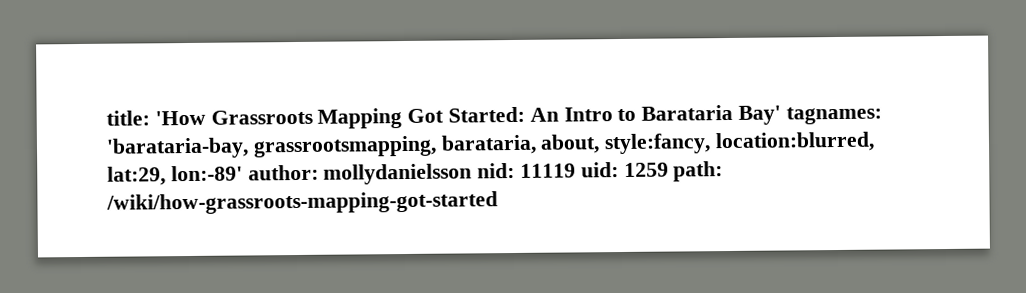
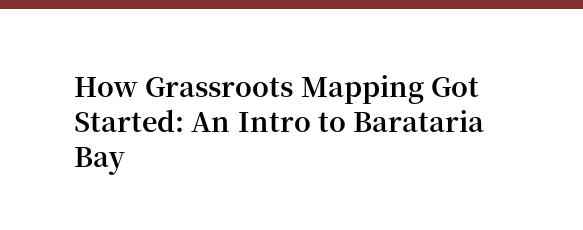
[106,110,206,126] title: 'How -> [74,77,138,97] How
[738,105,882,125] [106,131,876,159] [107,161,724,186] [106,191,498,215] Bay' tagnames: 'barataria-bay, grassrootsmapping, barataria, about, style:fancy, location:blurred, lat:29, lon:-89' author: mollydanielsson nid: 11119 uid: 1259 path: /wiki/how-grassroots-mapping-got-started -> [74,147,125,175] Bay

